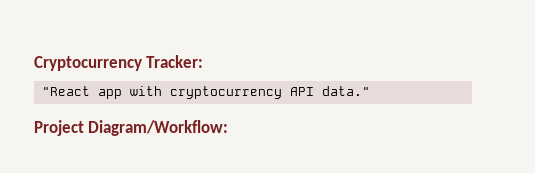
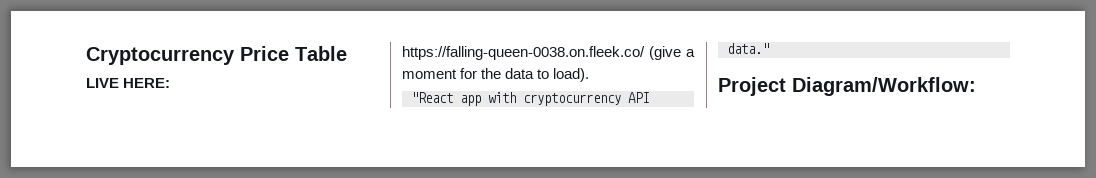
[146,55,204,68] Tracker: -> [240,46,347,61] [86,78,171,88] [402,46,695,60] [402,68,590,82] Price Table // LIVE HERE: https://falling-queen-0038.on.fleek.co/ (give a moment for the data to load).

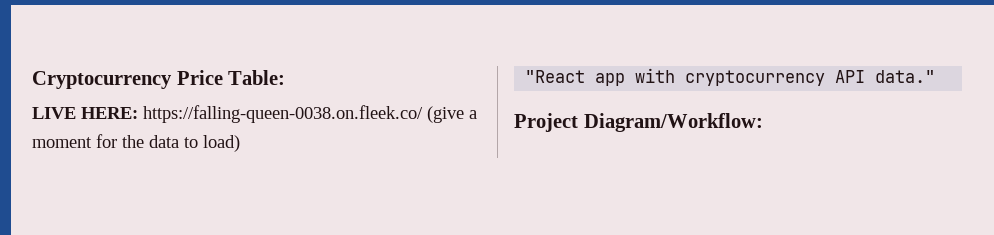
[295,46,347,61] Table -> [228,70,286,85] Table:
[553,68,590,82] load). -> [203,135,240,152] load)

